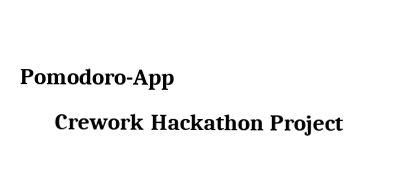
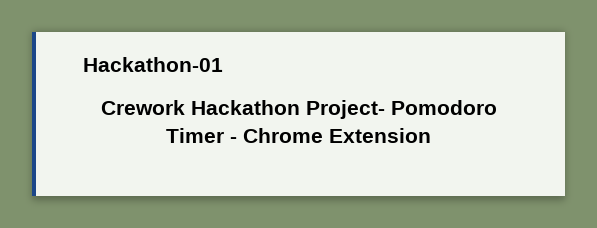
[19,68,175,90] Pomodoro-App -> [83,57,223,72] Hackathon-01
[268,115,344,136] Project -> [305,100,497,119] [166,128,431,143] Project- Pomodoro Timer - Chrome Extension

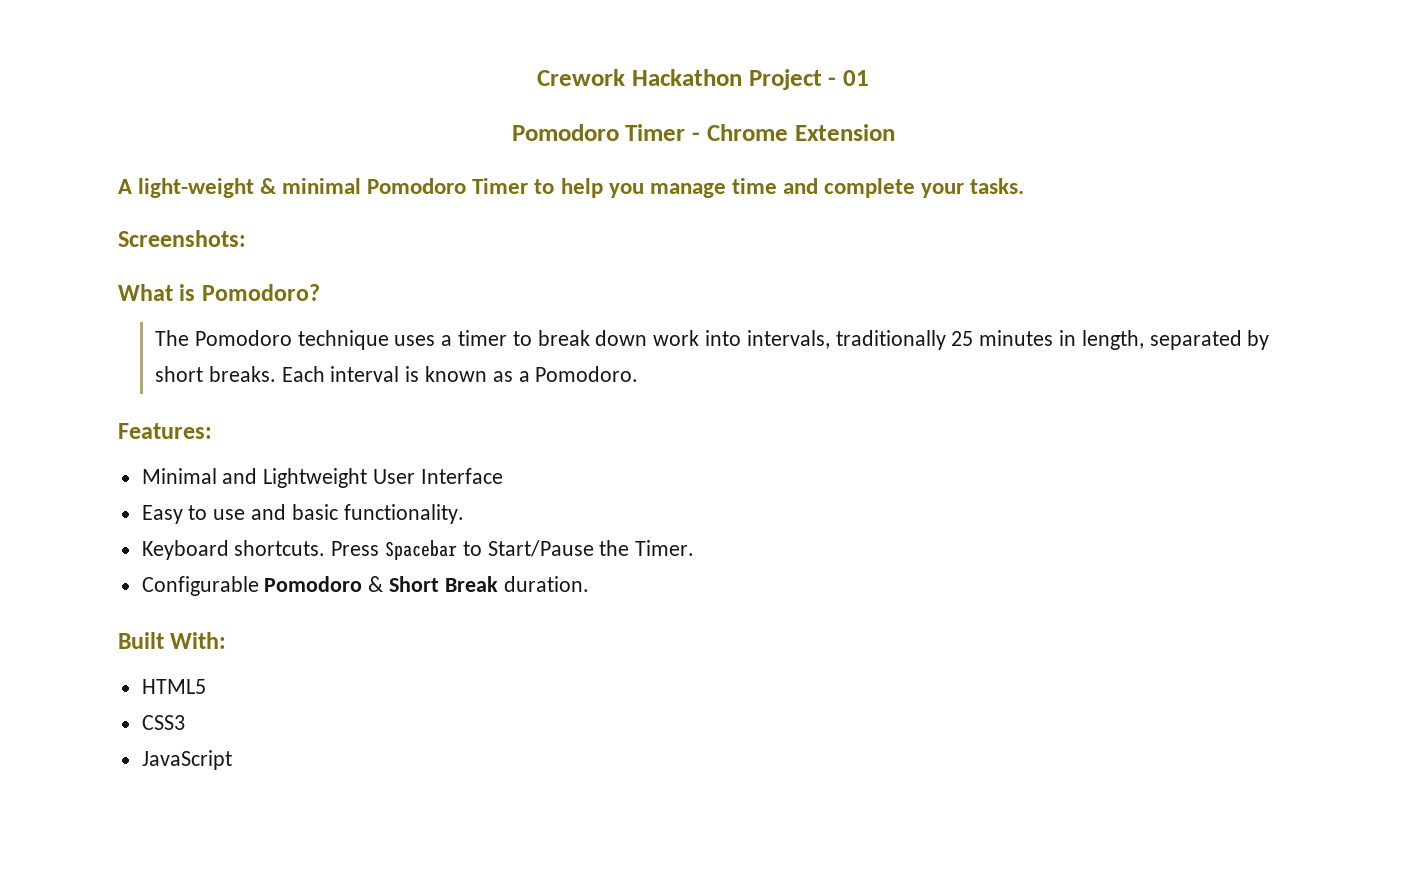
[83,57,223,72] Hackathon-01 // -> (537, 77) none
[305,100,385,119] Project- -> [748,69,869,90] Project - 01 //
(431, 135) none -> [118,178,1025,198] [118,230,246,247] [118,284,320,301] [154,330,1270,350] [154,366,639,382] [118,423,212,439] [141,468,503,488] [141,504,464,524] [141,540,695,560] [141,576,589,596] [118,632,227,649] [141,679,206,694] [141,715,185,730] [141,750,232,770] // A light-weight & minimal Pomodoro Timer to help you manage time and complete your tasks. // Screenshots: // What is Pomodoro? // The Pomodoro technique uses a timer to break down work into intervals, traditionally 25 minutes in length, separated by short breaks. Each interval is known as a Pomodoro. // Features: // Minimal and Lightweight User Interface // Easy to use and basic functionality. // Keyboard shortcuts. Press Spacebar to Start/Pause the Timer. // Configurable Pomodoro & Short Break duration. // Built With: // HTML5 // CSS3 // JavaScript

